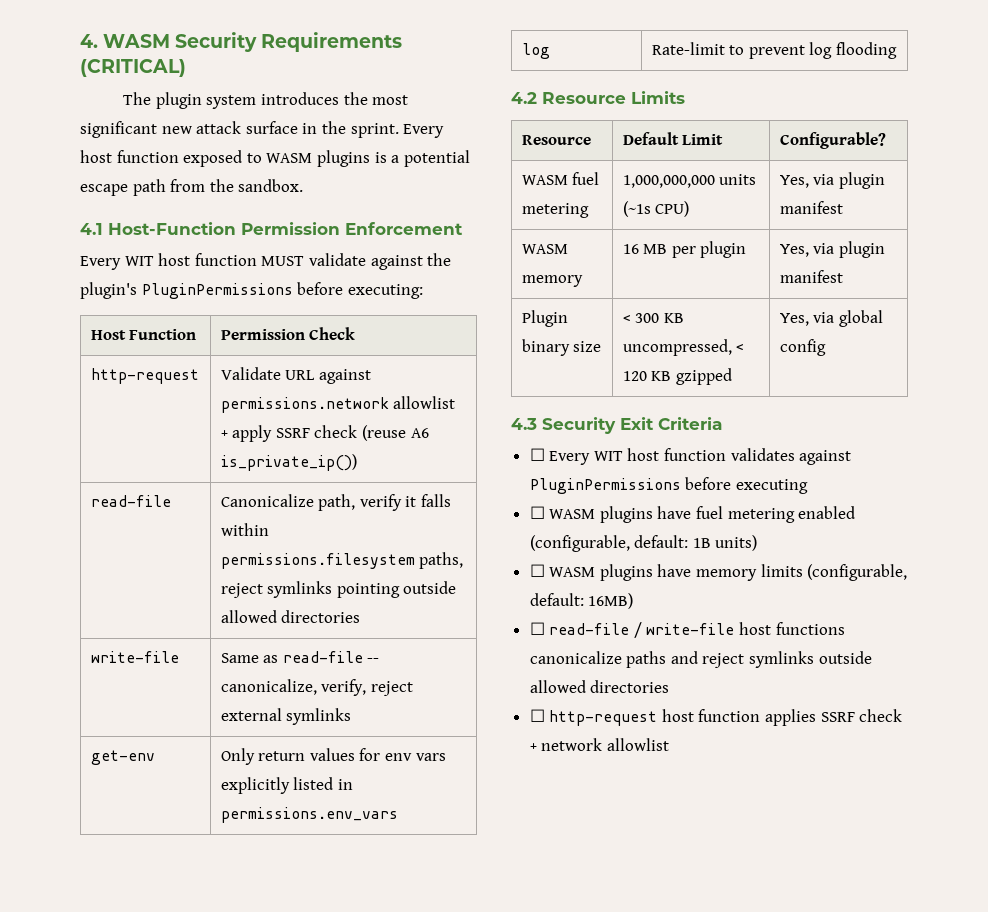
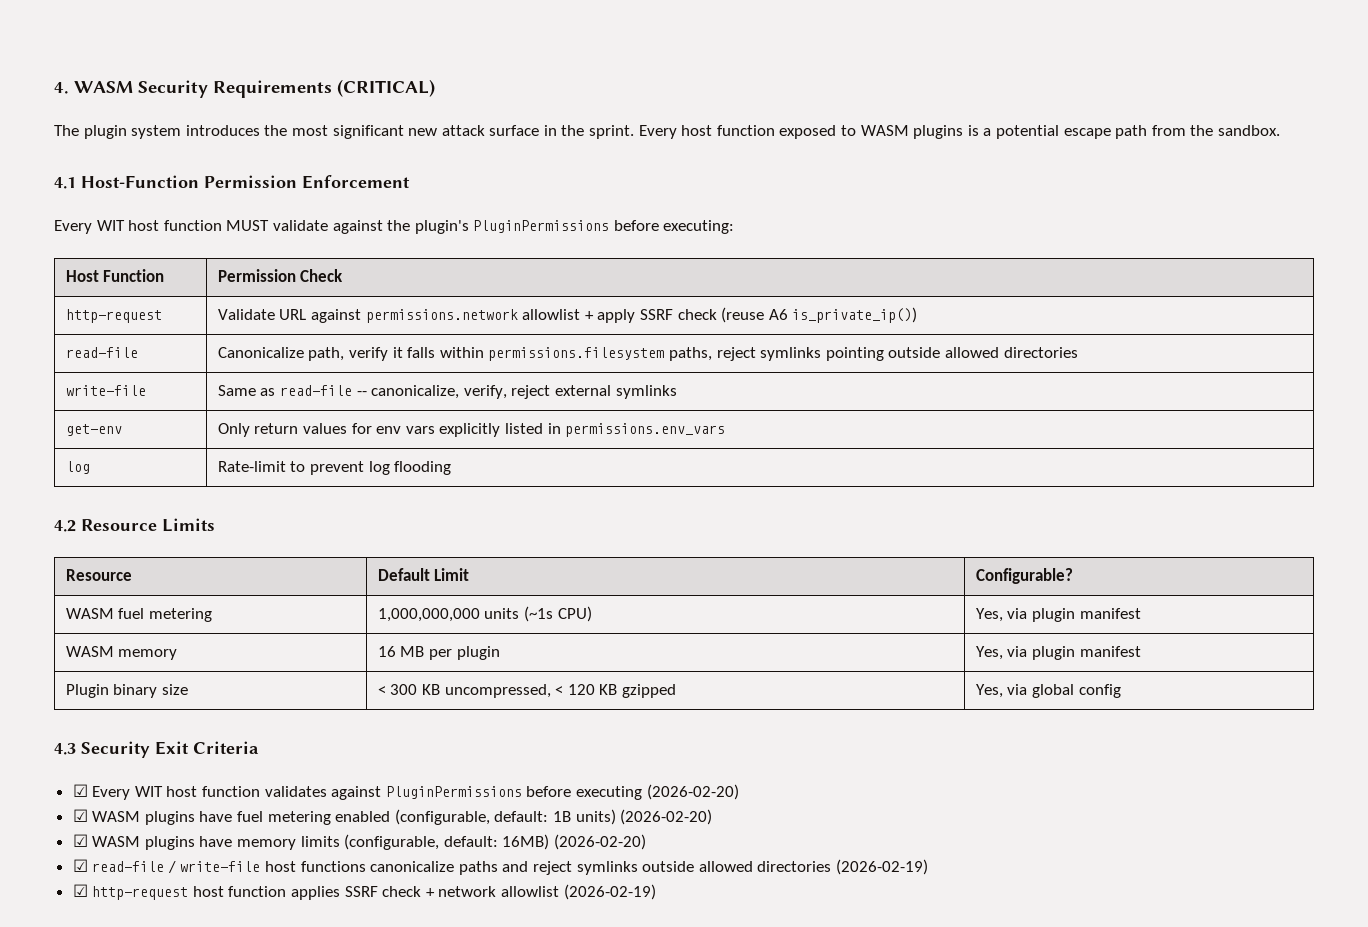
[529,448,545,461] ☐ -> [72,784,88,797] ☑
[529,506,545,519] // ☐ -> [646,784,739,800] [72,809,88,822] (2026-02-20) // ☑
[529,564,545,577] // ☐ -> [620,809,713,825] [72,834,88,847] (2026-02-20) // ☑
[529,622,545,635] // ☐ -> [554,834,647,850] [72,859,88,872] (2026-02-20) // ☑
[529,709,545,722] // ☐ -> [835,859,928,875] [72,884,88,897] (2026-02-19) // ☑
(669, 744) none -> [563,884,656,900] (2026-02-19)

